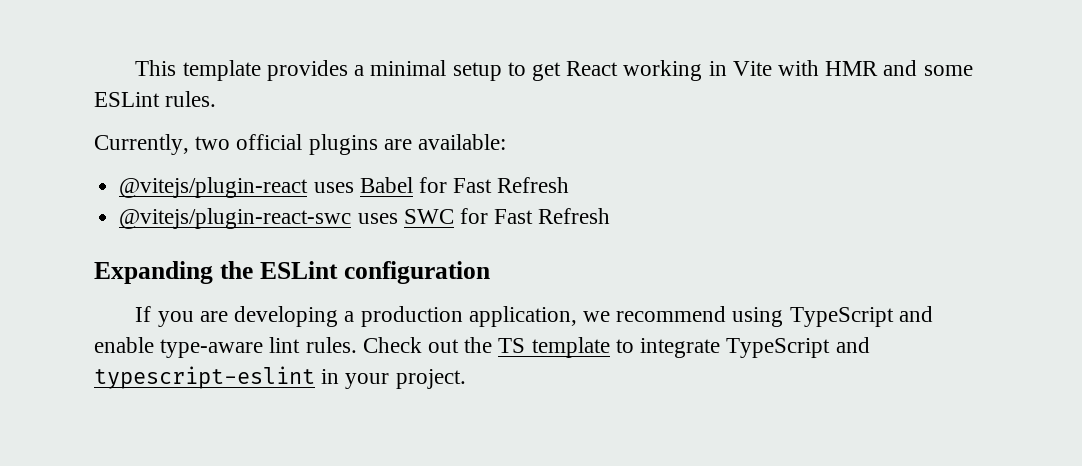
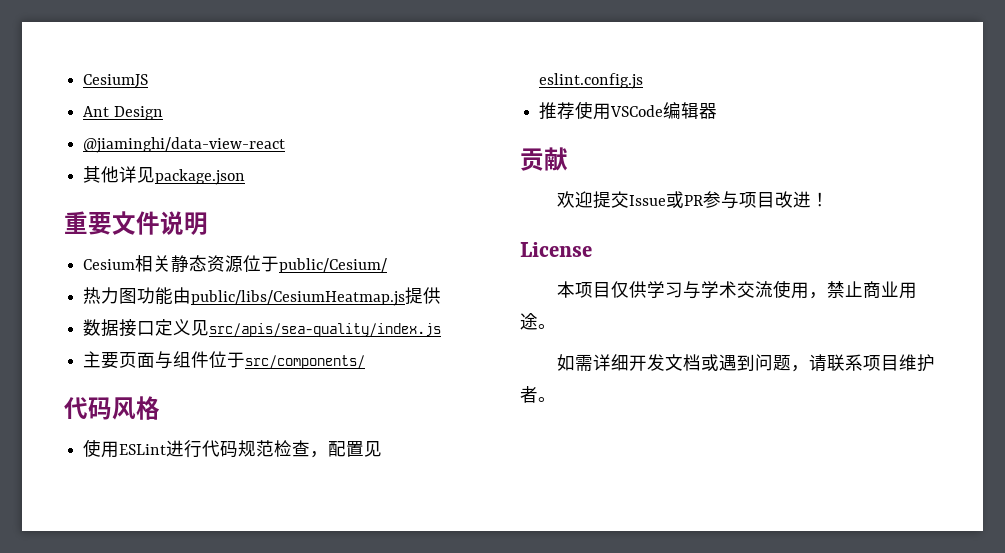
[135,60,973,81] [94,91,217,107] [94,134,507,155] [119,177,570,198] [119,208,611,229] [94,261,490,284] [135,306,933,327] [94,337,870,358] [94,366,466,389] This template provides a minimal setup to get React working in Vite with HMR and some ESLint rules. // Currently, two official plugins are available: // @vitejs/plugin-react uses Babel for Fast Refresh // @vitejs/plugin-react-swc uses SWC for Fast Refresh // Expanding the ESLint configuration // If you are developing a production application, we recommend using TypeScript and enable type-aware lint rules. Check out the TS template to integrate TypeScript and typescript-eslint in your project. -> [83,74,149,88] [83,106,163,120] [83,137,286,153] [83,166,246,185] [64,211,208,235] [83,255,388,273] [83,287,442,306] [83,319,442,337] [83,351,366,369] [64,396,160,420] [83,439,383,458] [539,73,644,89] [539,101,718,120] [520,147,568,171] [556,191,829,209] [520,242,592,257] [556,280,917,299] [520,313,556,330] [556,354,935,372] [520,386,556,403] CesiumJS // Ant Design // @jiaminghi/data-view-react // 其他详见package.json // 重要文件说明 // Cesium相关静态资源位于public/Cesium/ // 热力图功能由public/libs/CesiumHeatmap.js提供 // 数据接口定义见src/apis/sea-quality/index.js // 主要页面与组件位于src/components/ // 代码风格 // 使用ESLint进行代码规范检查，配置见eslint.config.js // 推荐使用VSCode编辑器 // 贡献 // 欢迎提交Issue或PR参与项目改进！ // License // 本项目仅供学习与学术交流使用，禁止商业用途。 // 如需详细开发文档或遇到问题，请联系项目维护者。

